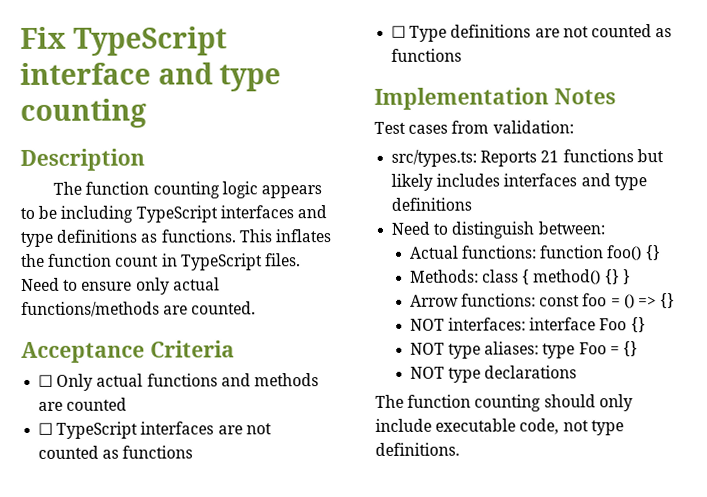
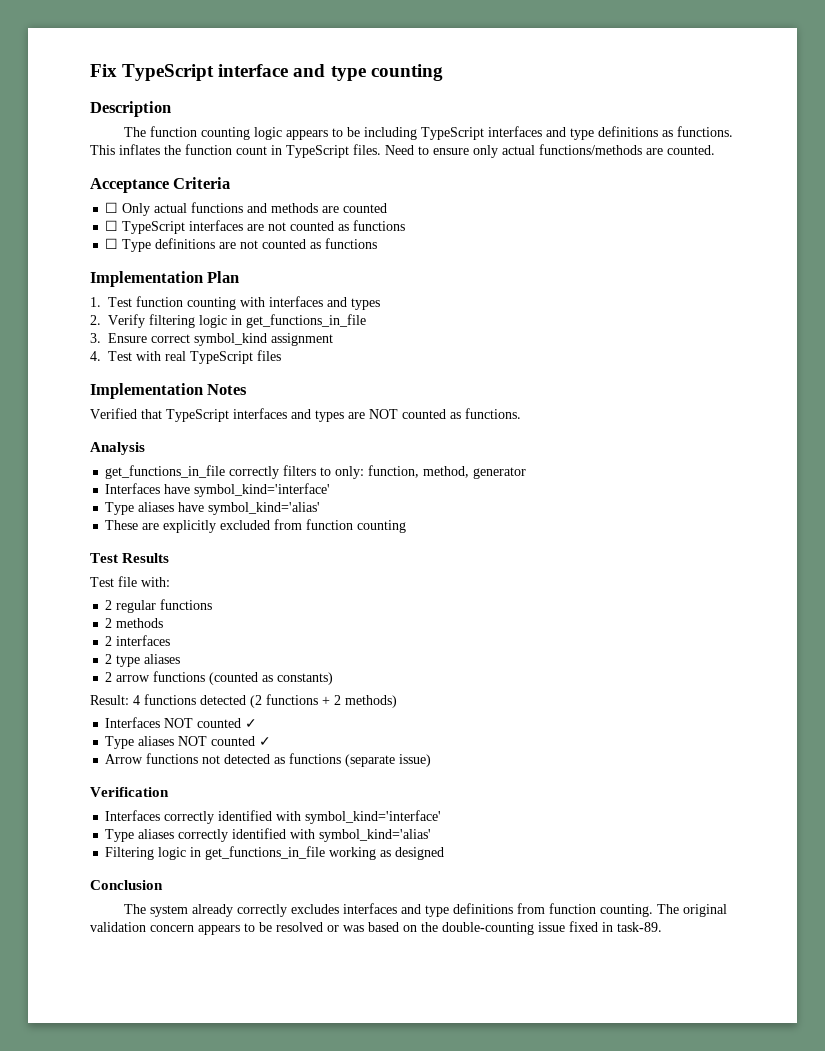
[553,88,616,105] [374,120,574,134] [391,149,664,167] [391,173,647,191] [391,197,473,211] [391,221,605,239] [408,245,661,261] [409,269,631,285] [409,293,676,309] [409,317,646,333] [409,341,638,359] [409,365,578,383] [375,394,633,412] [375,418,624,436] [375,442,460,456] Notes // Test cases from validation: // src/types.ts: Reports 21 functions but likely includes interfaces and type definitions // Need to distinguish between: // Actual functions: function foo() {} // Methods: class { method() {} } // Arrow functions: const foo = () => {} // NOT interfaces: interface Foo {} // NOT type aliases: type Foo = {} // NOT type declarations // The function counting should only include executable code, not type definitions. -> [207,271,240,283] [90,296,380,310] [90,314,366,328] [90,333,333,346] [90,350,281,364] [90,383,248,399] [90,408,521,422] [90,442,145,455] [105,465,527,479] [105,483,331,497] [105,502,321,515] [105,519,407,533] [90,553,170,563] [90,576,170,587] [105,599,213,613] [105,618,164,628] [105,635,171,646] [105,654,181,667] [105,671,334,685] [90,694,397,708] [105,717,258,728] [105,736,272,749] [105,753,432,767] [90,787,169,797] [105,810,442,824] [105,828,432,842] [105,846,445,860] [90,880,163,890] [123,903,727,917] [90,921,662,935] Plan // 1. Test function counting with interfaces and types // 2. Verify filtering logic in get_functions_in_file // 3. Ensure correct symbol_kind assignment // 4. Test with real TypeScript files // Implementation Notes // Verified that TypeScript interfaces and types are NOT counted as functions. // Analysis // get_functions_in_file correctly filters to only: function, method, generator // Interfaces have symbol_kind='interface' // Type aliases have symbol_kind='alias' // These are explicitly excluded from function counting // Test Results // Test file with: // 2 regular functions // 2 methods // 2 interfaces // 2 type aliases // 2 arrow functions (counted as constants) // Result: 4 functions detected (2 functions + 2 methods) // Interfaces NOT counted ✓ // Type aliases NOT counted ✓ // Arrow functions not detected as functions (separate issue) // Verification // Interfaces correctly identified with symbol_kind='interface' // Type aliases correctly identified with symbol_kind='alias' // Filtering logic in get_functions_in_file working as designed // Conclusion // The system already correctly excludes interfaces and type definitions from function counting. The original validation concern appears to be resolved or was based on the double-counting issue fixed in task-89.

